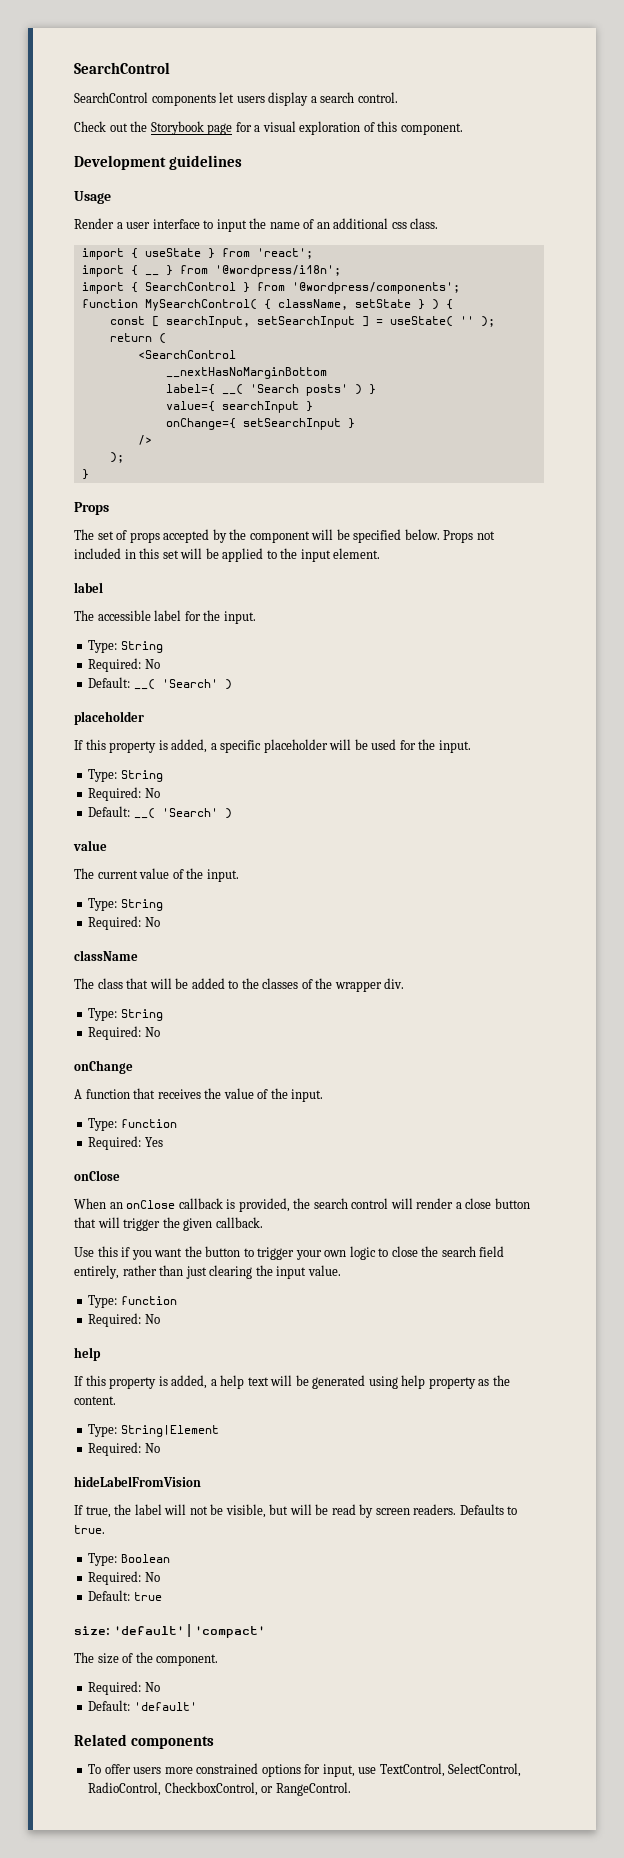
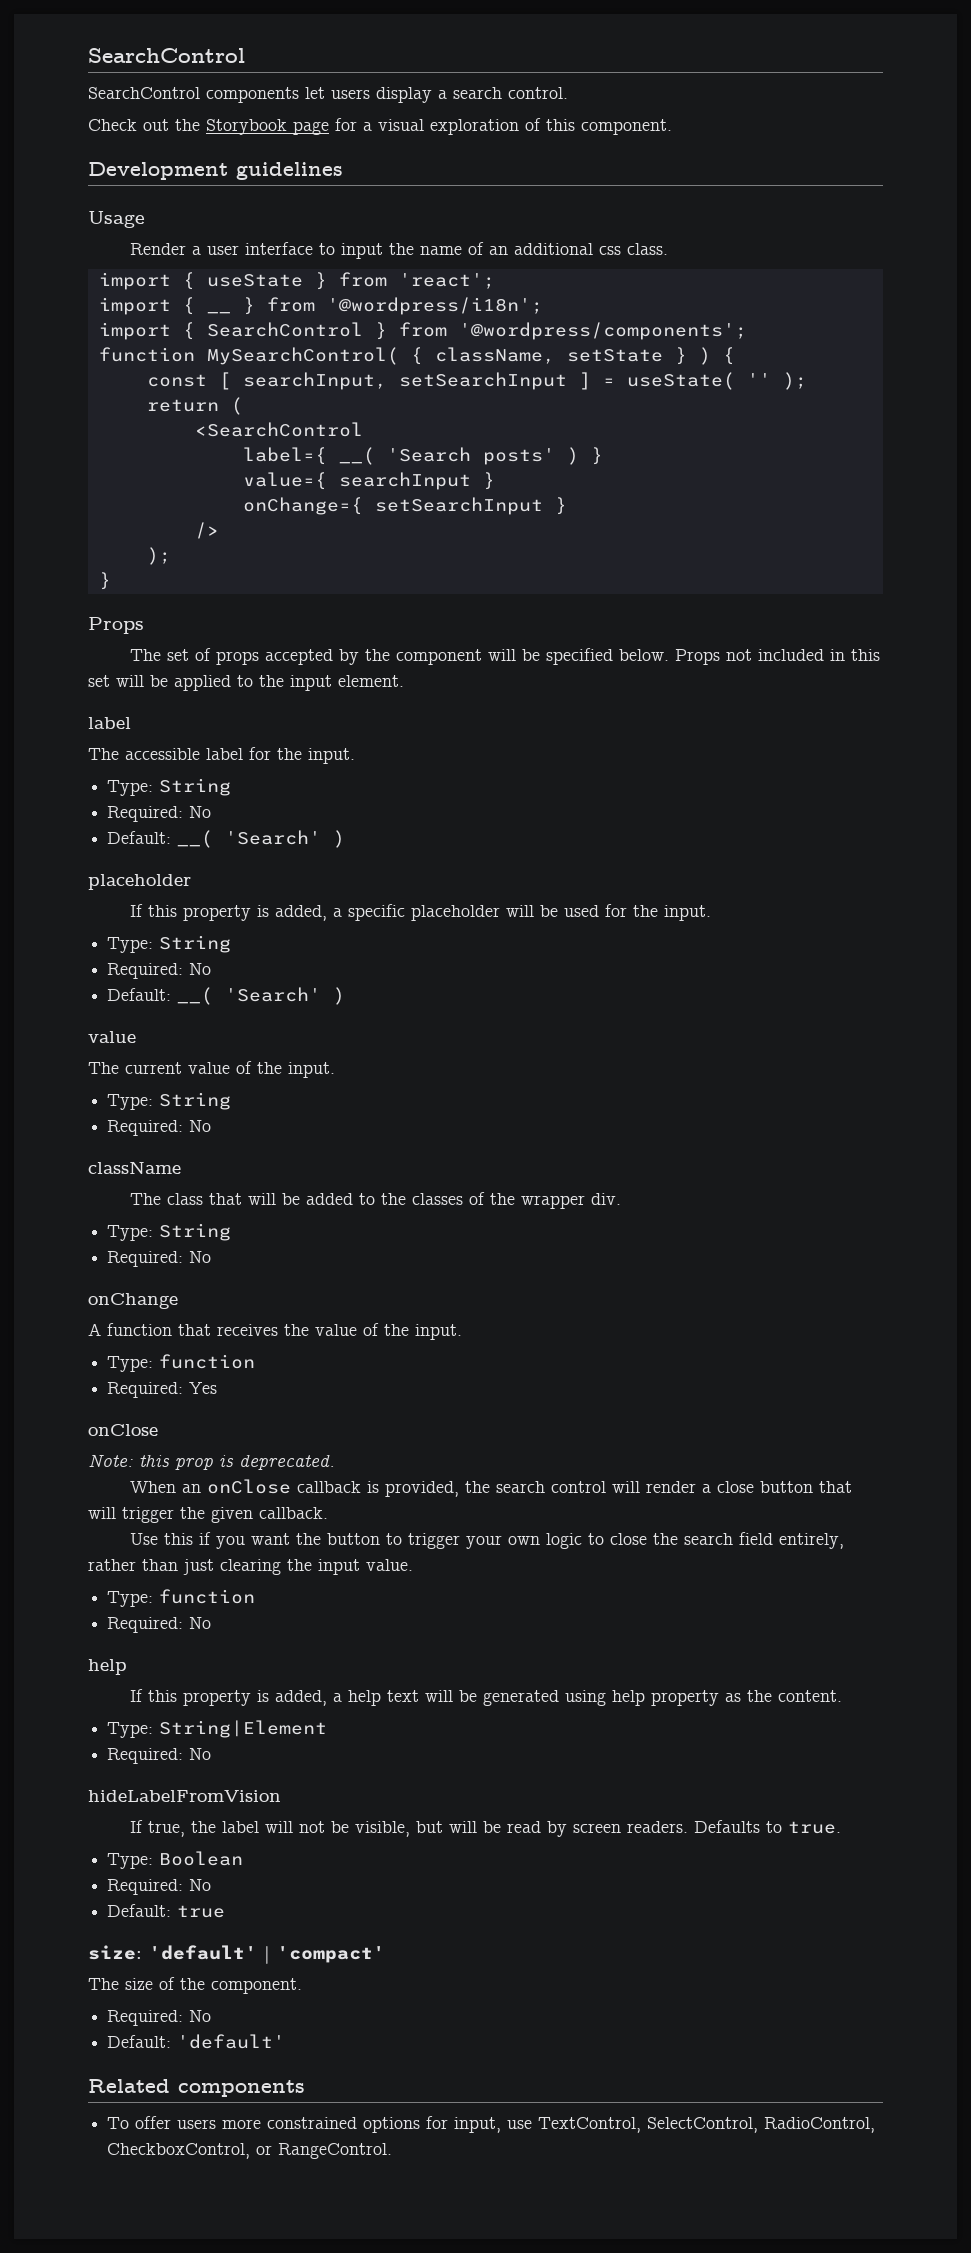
[165,367,327,379] // __nextHasNoMarginBottom -> (363, 429) none
(120, 1175) none -> [88,1454,335,1470] // Note: this prop is deprecated.

